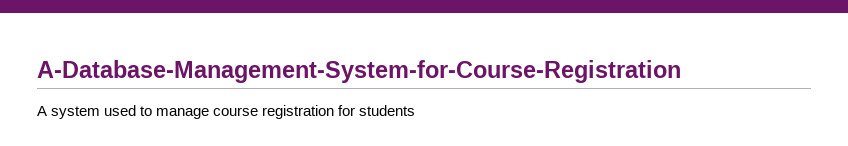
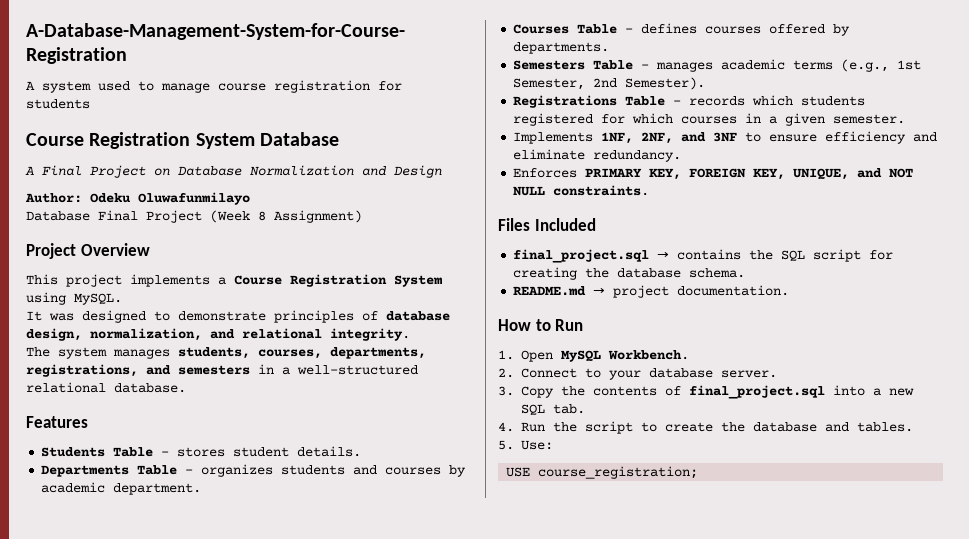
(416, 110) none -> [26,132,339,149] [25,165,442,178] [25,192,250,205] [26,210,362,223] [26,243,150,259] [26,274,442,287] [26,292,122,305] [26,310,450,323] [26,328,410,341] [26,347,426,359] [26,364,418,377] [26,382,186,393] [26,416,88,428] [41,446,362,457] [41,464,467,477] [41,482,202,495] [513,23,851,36] [513,42,610,54] [513,59,922,72] [513,77,706,90] [513,95,866,108] [513,113,906,126] [513,131,938,144] [513,149,682,162] [513,168,914,180] [513,185,650,196] [498,218,596,231] [513,249,894,263] [513,267,746,280] [513,285,790,298] [498,319,584,331] [498,350,689,362] [498,368,777,380] [498,385,914,399] [521,404,585,415] [498,421,913,434] [498,440,553,450] [506,466,699,479] // Course Registration System Database // A Final Project on Database Normalization and Design // Author: Odeku Oluwafunmilayo // Database Final Project (Week 8 Assignment) // Project Overview // This project implements a Course Registration System using MySQL. // It was designed to demonstrate principles of database design, normalization, and relational integrity. // The system manages students, courses, departments, registrations, and semesters in a well-structured relational database. // Features // Students Table – stores student details. // Departments Table – organizes students and courses by academic department. // Courses Table – defines courses offered by departments. // Semesters Table – manages academic terms (e.g., 1st Semester, 2nd Semester). // Registrations Table – records which students registered for which courses in a given semester. // Implements 1NF, 2NF, and 3NF to ensure efficiency and eliminate redundancy. // Enforces PRIMARY KEY, FOREIGN KEY, UNIQUE, and NOT NULL constraints. // Files Included // final_project.sql → contains the SQL script for creating the database schema. // README.md → project documentation. // How to Run // 1. Open MySQL Workbench. // 2. Connect to your database server. // 3. Copy the contents of final_project.sql into a new SQL tab. // 4. Run the script to create the database and tables. // 5. Use: // USE course_registration;

